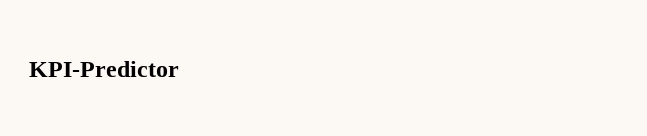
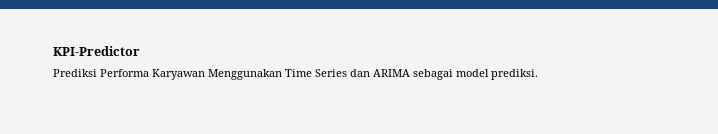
(179, 69) none -> [53,69,538,80] // Prediksi Performa Karyawan Menggunakan Time Series dan ARIMA sebagai model prediksi.

